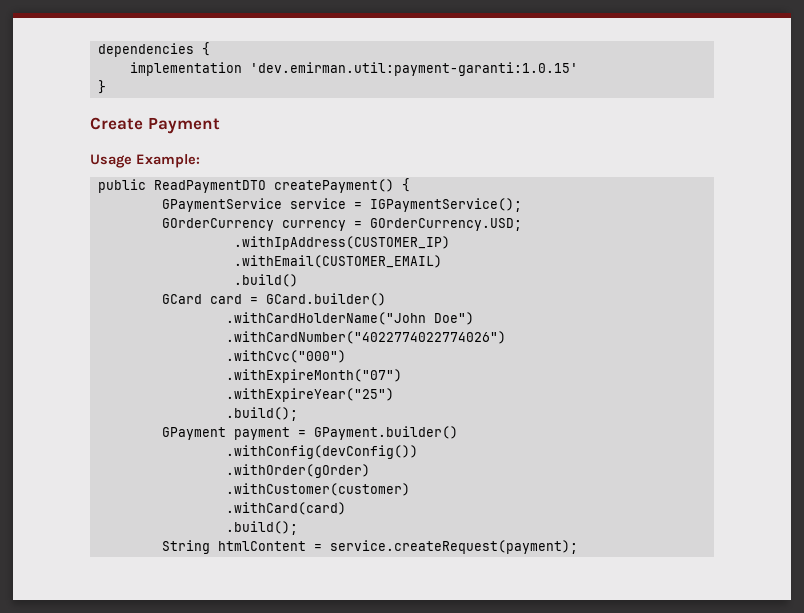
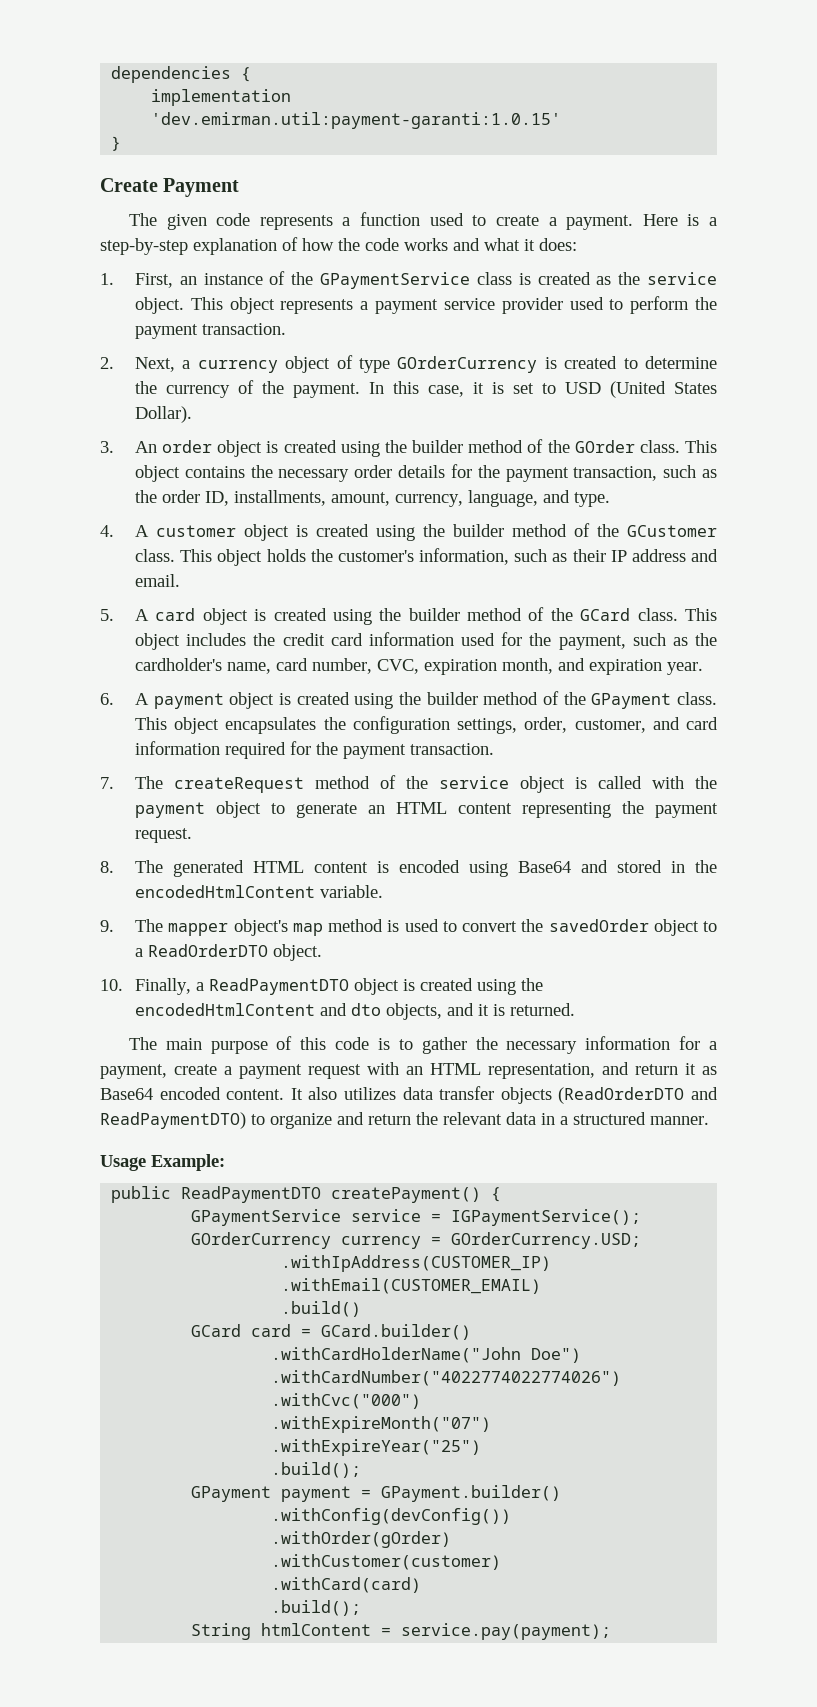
(220, 125) none -> [128,212,718,230] [100,237,577,255] [100,271,717,289] [135,296,717,314] [135,323,287,339] [100,355,717,373] [135,380,717,398] [135,406,193,423] [100,439,717,457] [135,464,717,482] [135,490,611,507] [100,523,717,541] [135,548,718,566] [135,574,181,587] [100,607,717,625] [135,632,717,650] [135,658,704,675] [100,691,717,709] [135,716,718,734] [135,741,495,759] [100,775,718,793] [135,801,718,818] [135,828,193,843] [100,860,717,877] [135,885,384,898] [100,919,717,936] [135,944,323,961] [100,978,544,995] [135,1003,576,1020] [128,1036,717,1054] [100,1062,717,1079] [100,1086,719,1104] [100,1112,709,1129] // The given code represents a function used to create a payment. Here is a step-by-step explanation of how the code works and what it does: // 1. First, an instance of the GPaymentService class is created as the service object. This object represents a payment service provider used to perform the payment transaction. // 2. Next, a currency object of type GOrderCurrency is created to determine the currency of the payment. In this case, it is set to USD (United States Dollar). // 3. An order object is created using the builder method of the GOrder class. This object contains the necessary order details for the payment transaction, such as the order ID, installments, amount, currency, language, and type. // 4. A customer object is created using the builder method of the GCustomer class. This object holds the customer's information, such as their IP address and email. // 5. A card object is created using the builder method of the GCard class. This object includes the credit card information used for the payment, such as the cardholder's name, card number, CVC, expiration month, and expiration year. // 6. A payment object is created using the builder method of the GPayment class. This object encapsulates the configuration settings, order, customer, and card information required for the payment transaction. // 7. The createRequest method of the service object is called with the payment object to generate an HTML content representing the payment request. // 8. The generated HTML content is encoded using Base64 and stored in the encodedHtmlContent variable. // 9. The mapper object's map method is used to convert the savedOrder object to a ReadOrderDTO object. // 10. Finally, a ReadPaymentDTO object is created using the encodedHtmlContent and dto objects, and it is returned. // The main purpose of this code is to gather the necessary information for a payment, create a payment request with an HTML representation, and return it as Base64 encoded content. It also utilizes data transfer objects (ReadOrderDTO and ReadPaymentDTO) to organize and return the relevant data in a structured manner.
[330,540,579,554] service.createRequest(payment); -> [401,1623,612,1640] service.pay(payment);

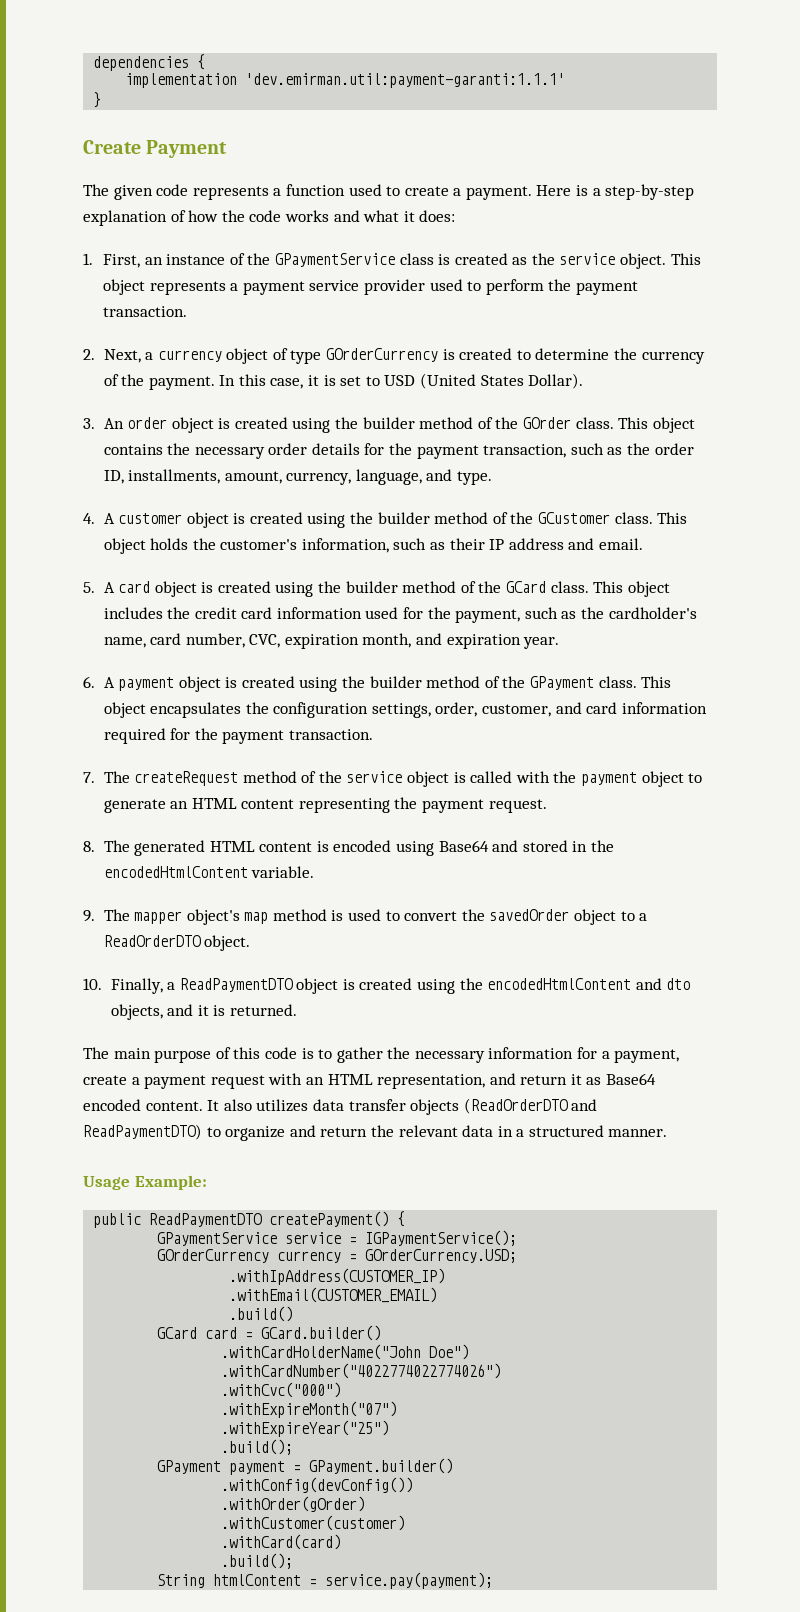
[151,112,562,129] 'dev.emirman.util:payment-garanti:1.0.15' -> [245,73,566,88] 'dev.emirman.util:payment-garanti:1.1.1'

